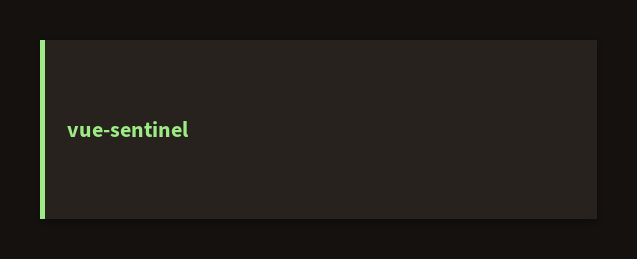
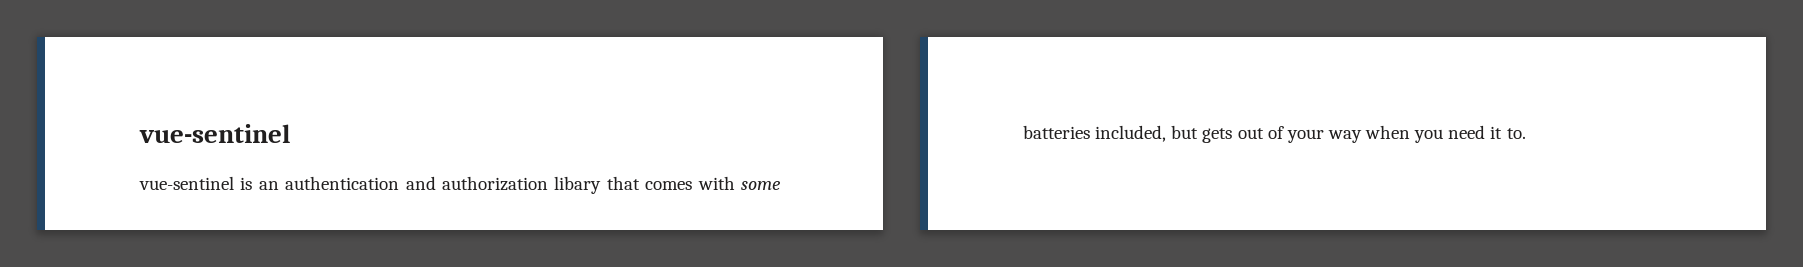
[67,121,189,137] vue-sentinel -> [139,124,290,143] [139,176,781,194] [1023,125,1526,143] vue-sentinel // vue-sentinel is an authentication and authorization libary that comes with some batteries included, but gets out of your way when you need it to.

